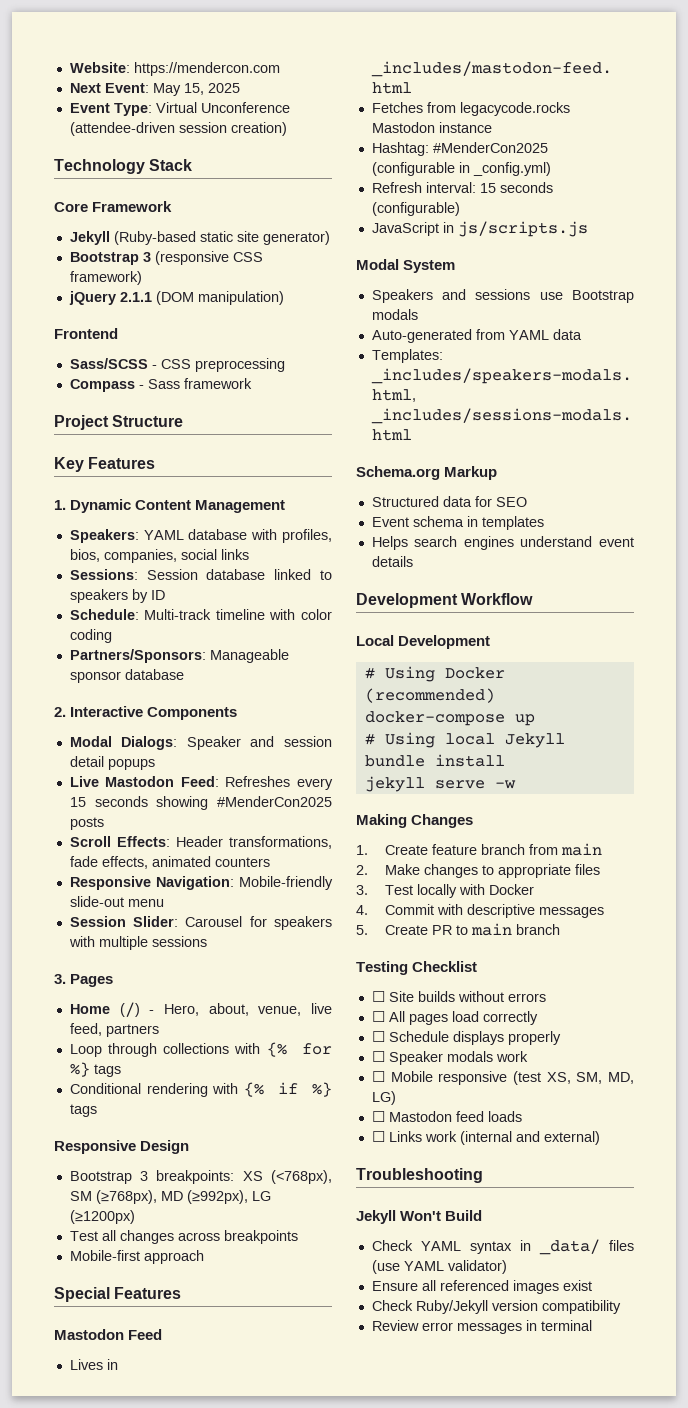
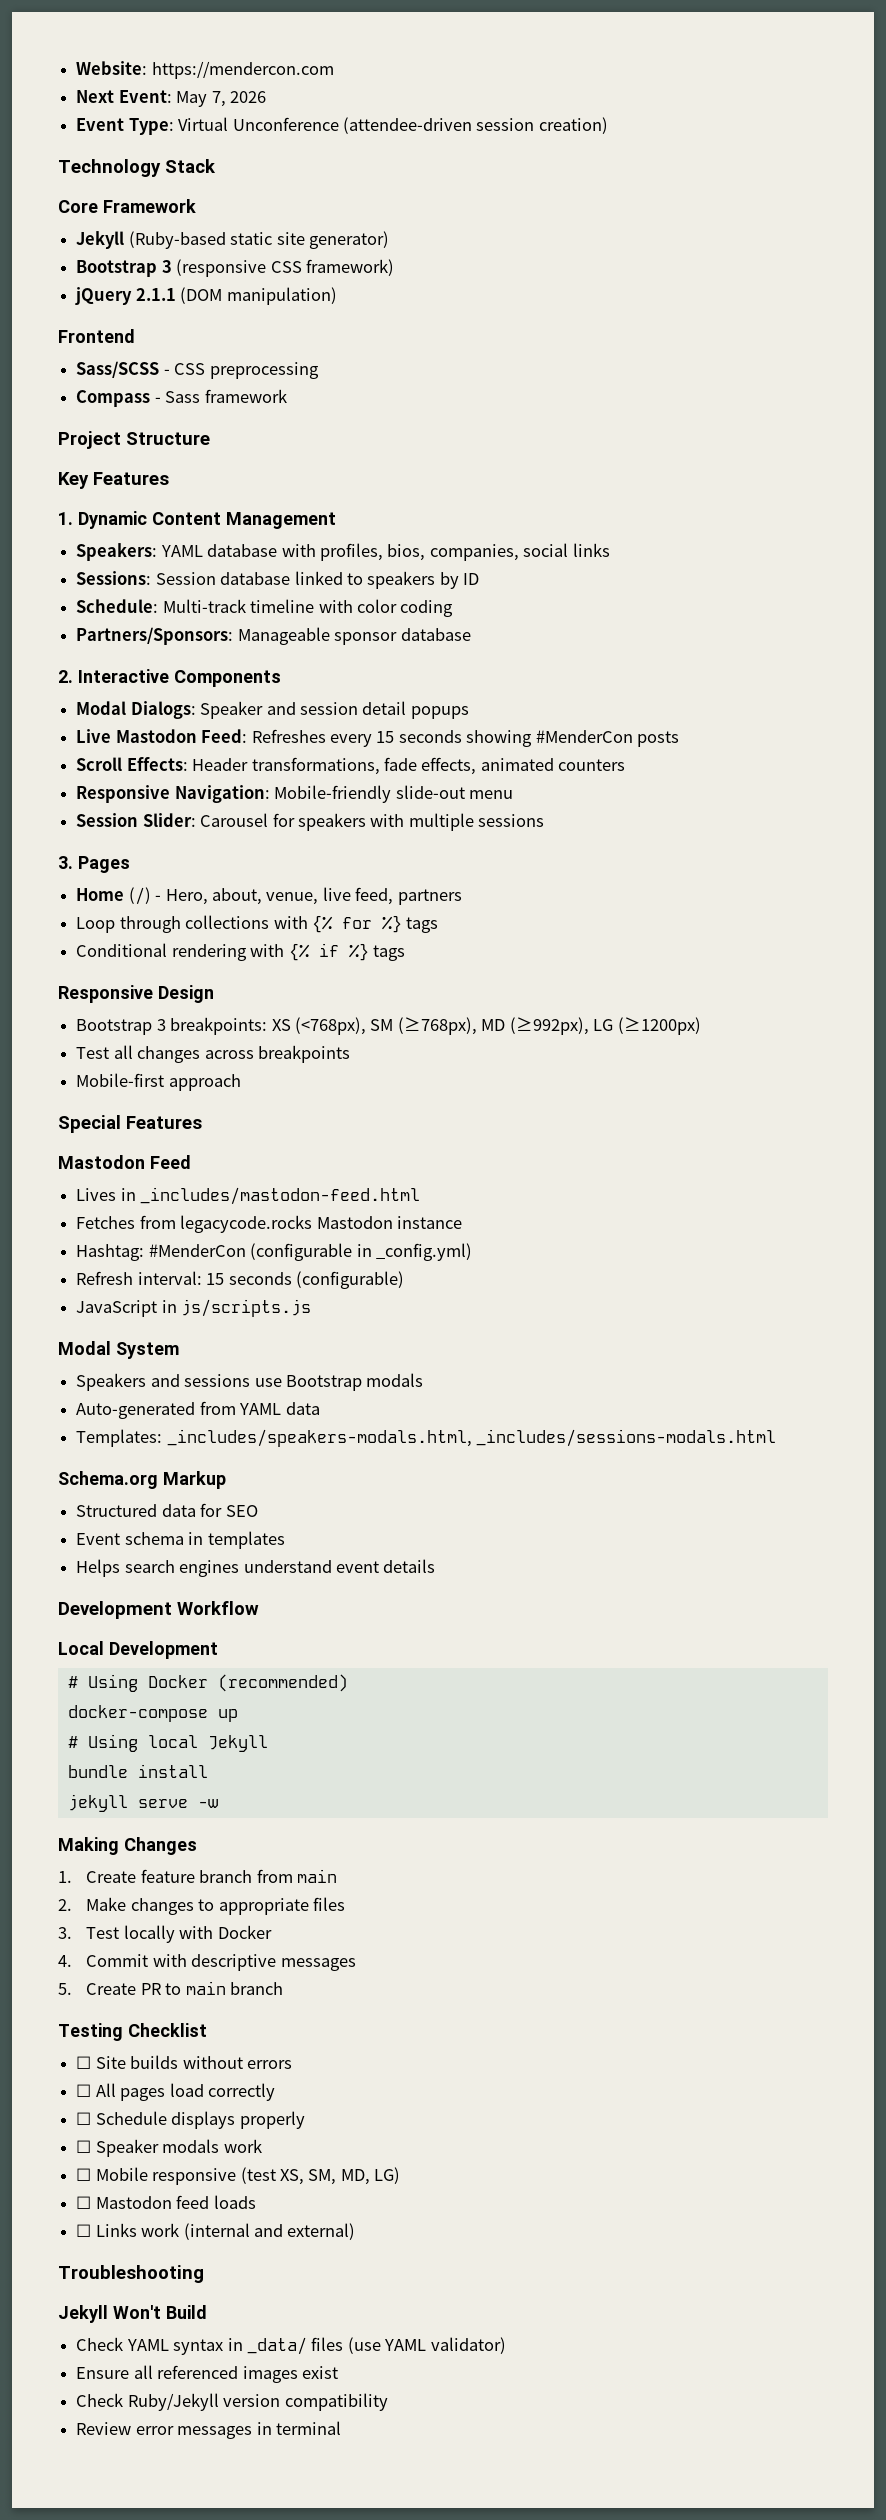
[183,83,240,95] 15, 2025 -> [211,91,266,107] 7, 2026
[217,796,332,807] #MenderCon2025 -> [535,730,633,743] #MenderCon
[432,142,548,153] #MenderCon2025 -> [148,1244,246,1257] #MenderCon

